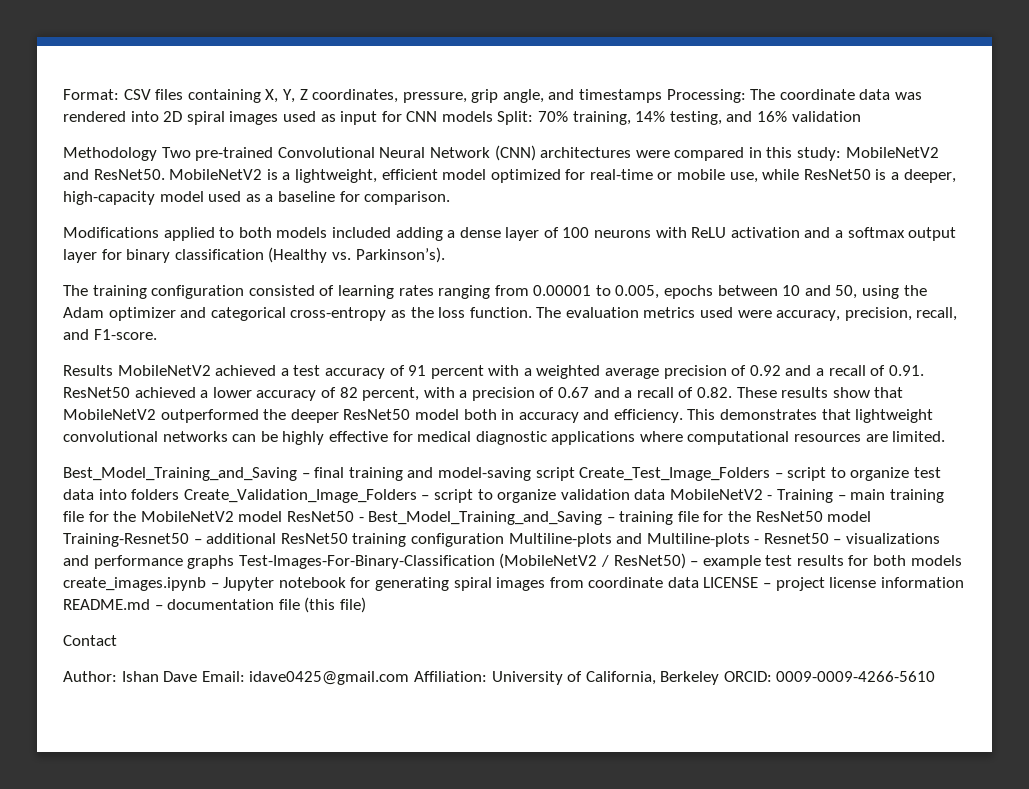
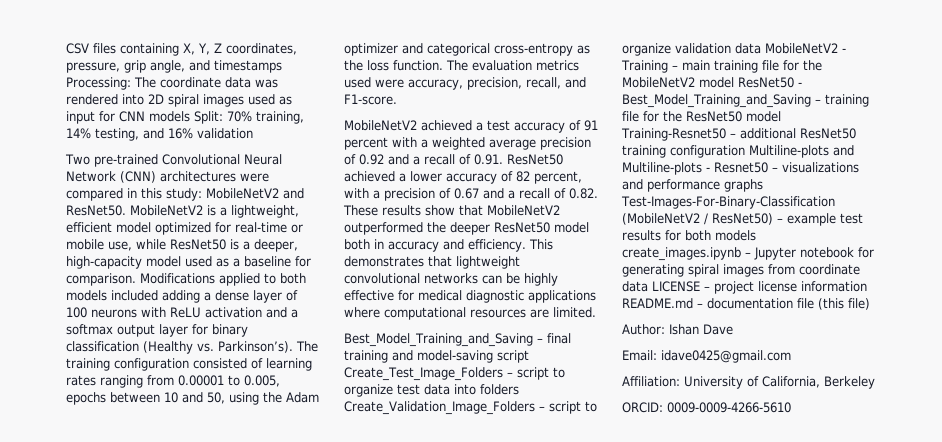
[63,89,119,100] Format: -> (66, 48) none
[63,147,157,161] Methodology -> (253, 133) none
(451, 198) // -> (136, 279) none
(445, 255) // -> (293, 347) none
[63,365,113,376] Results -> (397, 99) none
[63,635,117,646] // Contact -> (870, 304) none
(198, 676) none -> (733, 329) //
(410, 678) none -> (791, 356) //
(720, 678) none -> (875, 382) //

